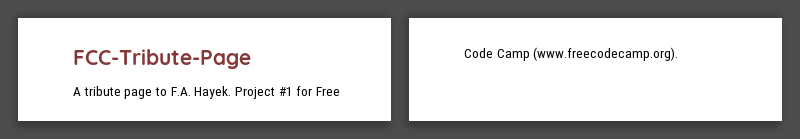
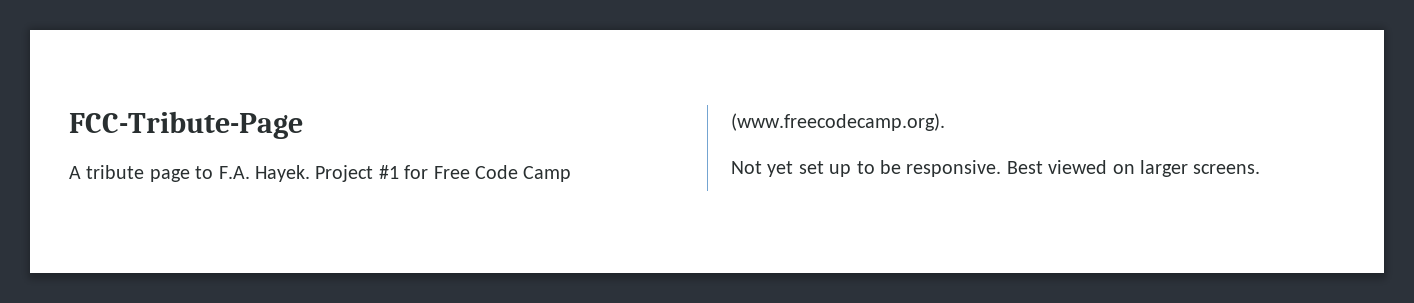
(679, 54) none -> [731,160,1261,177] // Not yet set up to be responsive. Best viewed on larger screens.

